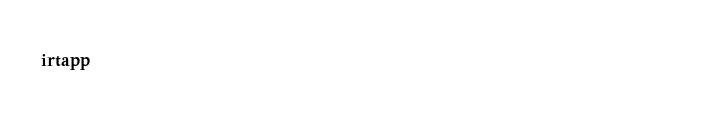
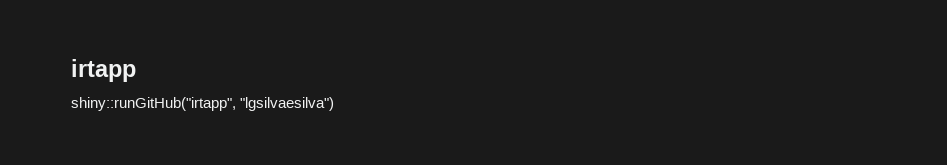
(90, 62) none -> [71,97,335,111] // shiny::runGitHub("irtapp", "lgsilvaesilva")

